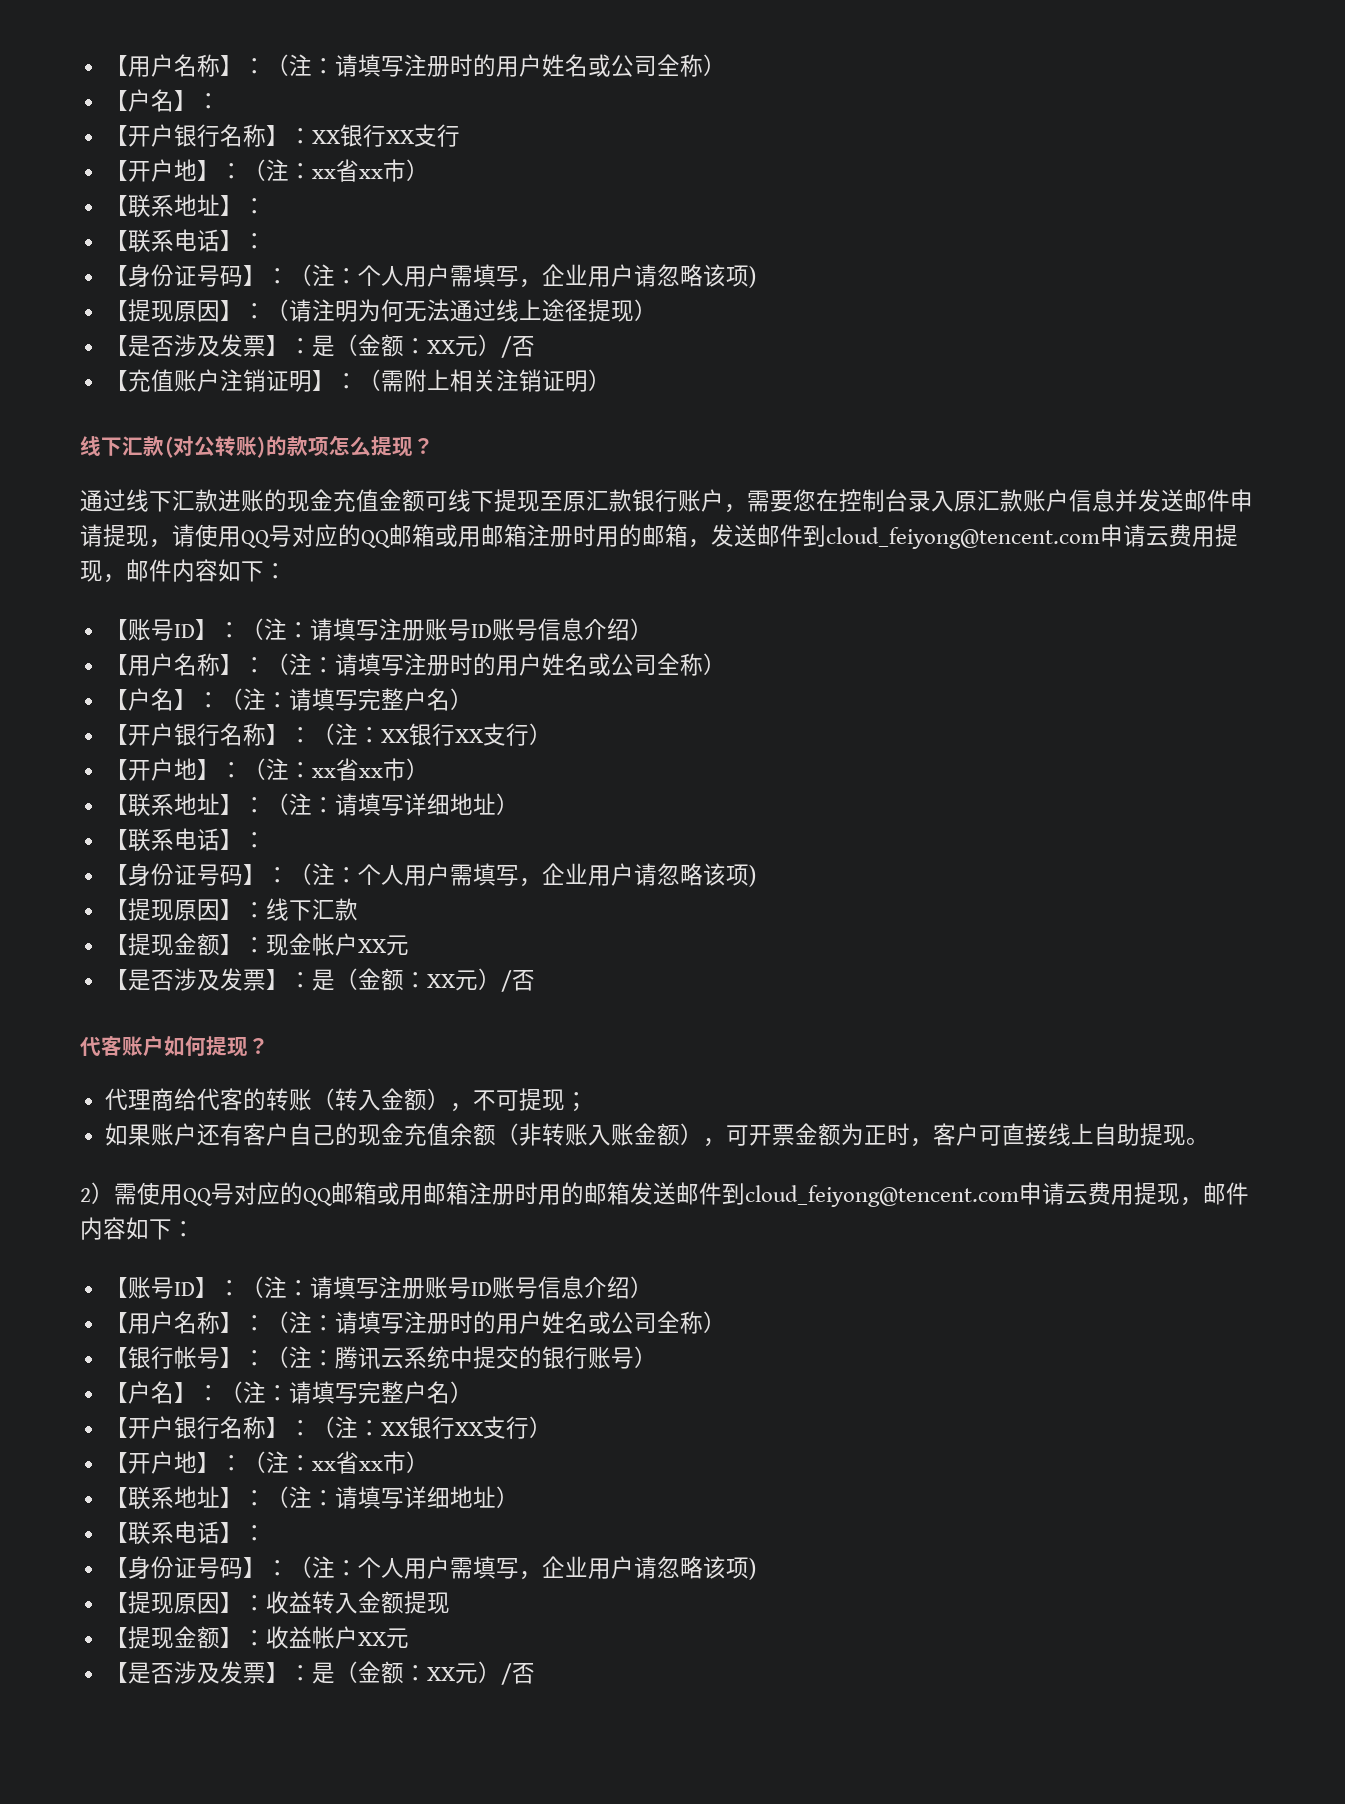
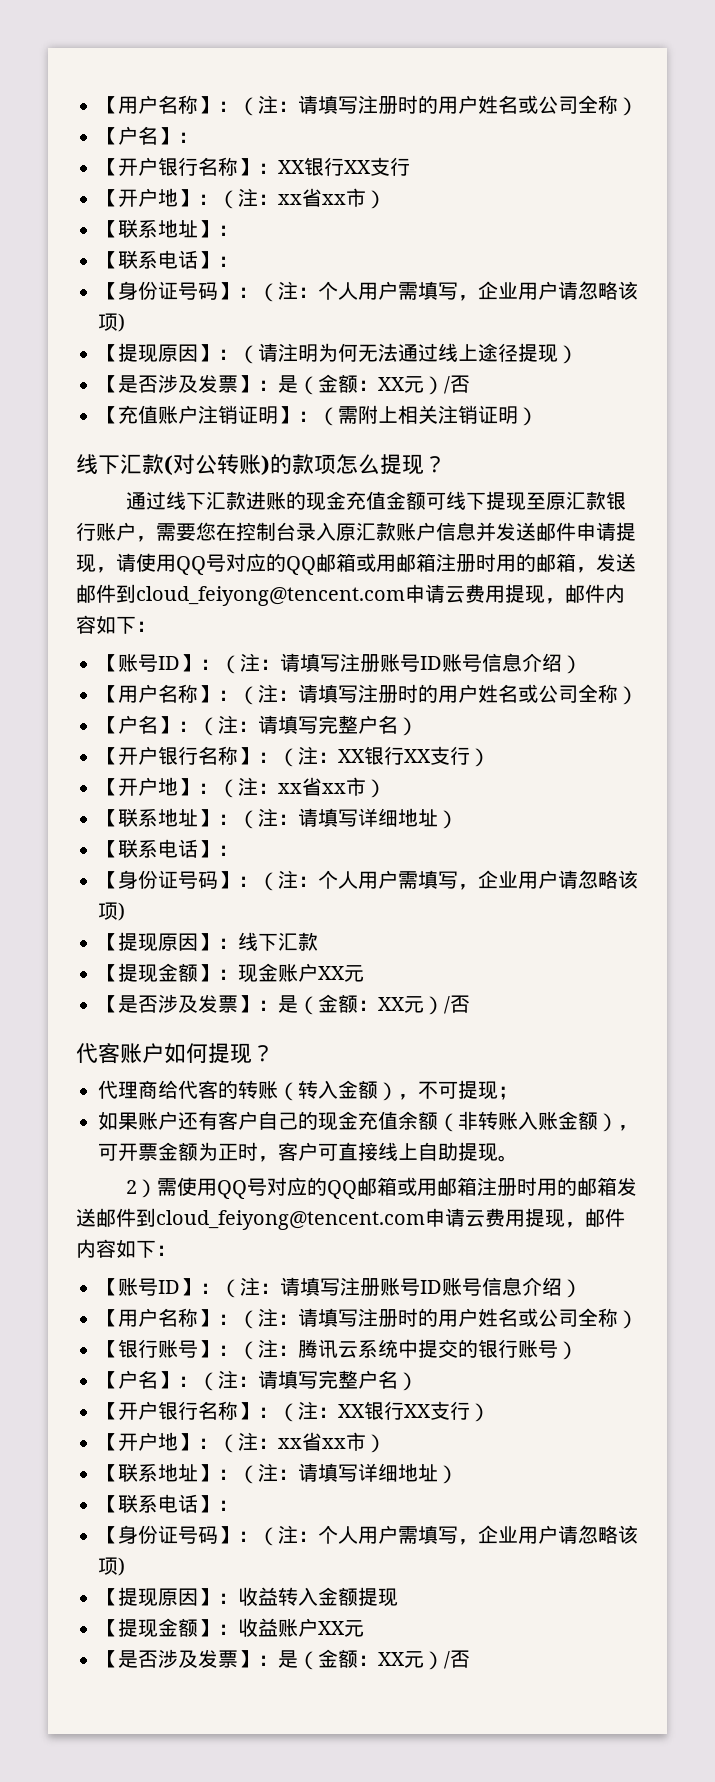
[311,933,335,956] 帐 -> [278,963,298,982] 账
[173,1346,197,1369] 帐 -> [158,1339,178,1358] 账
[311,1626,335,1649] 帐 -> [278,1618,298,1637] 账

